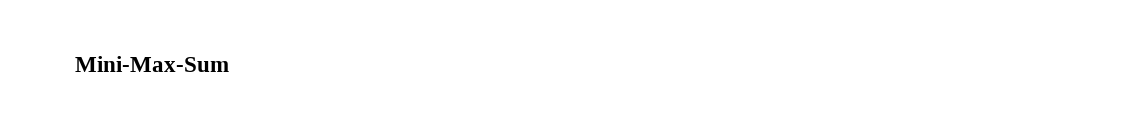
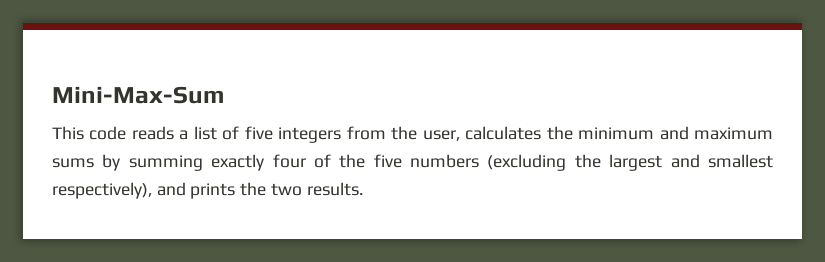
(229, 64) none -> [52,126,773,143] [52,154,773,171] [52,182,363,199] // This code reads a list of five integers from the user, calculates the minimum and maximum sums by summing exactly four of the five numbers (excluding the largest and smallest respectively), and prints the two results.

